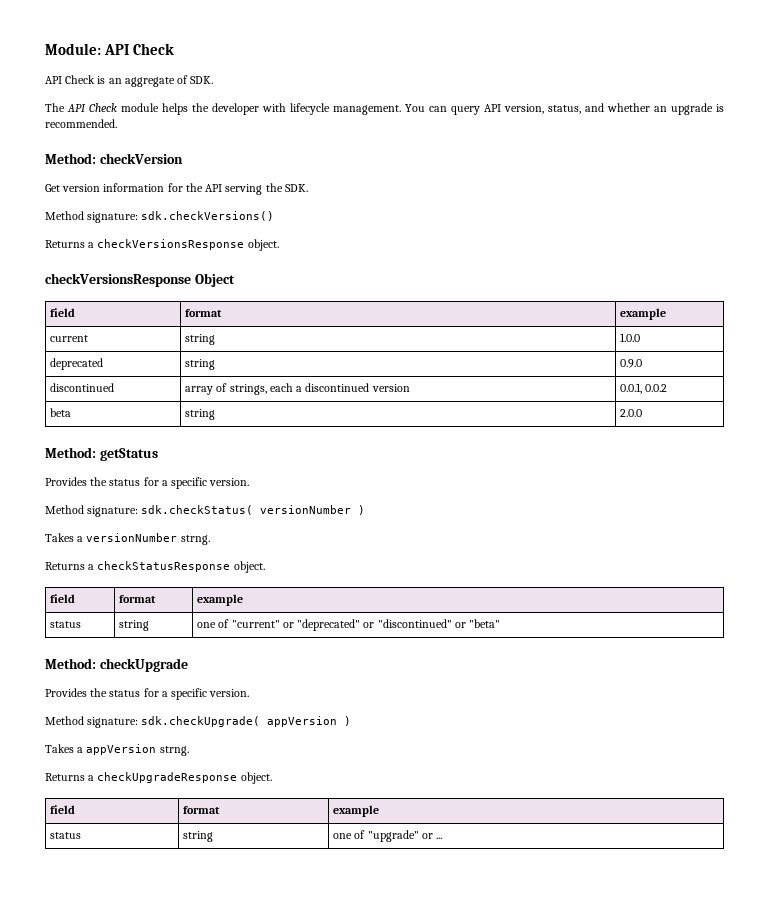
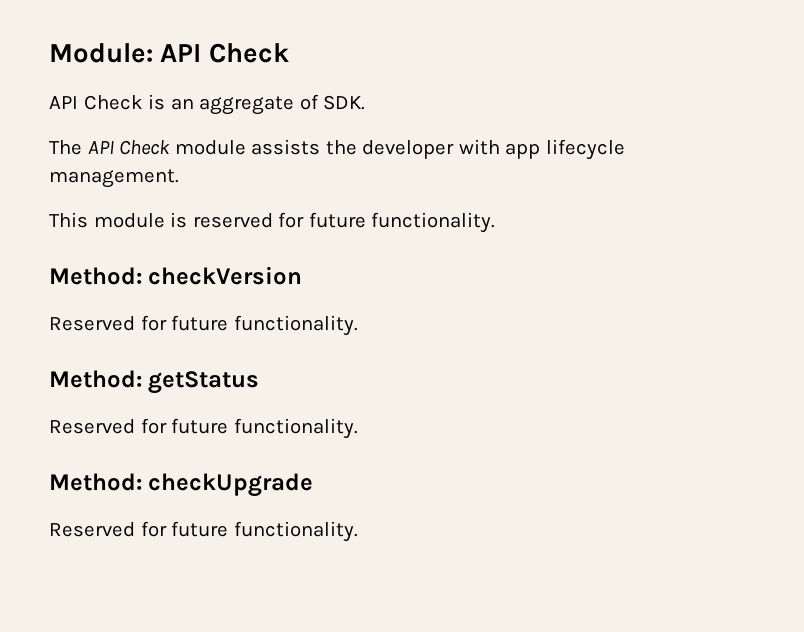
[162,103,188,115] helps -> [251,139,321,155] assists
(286, 107) none -> [505,143,541,159] app
[405,103,724,115] [45,119,117,128] [45,153,183,164] [45,183,308,195] [45,211,275,223] [45,239,279,251] [45,273,235,287] [50,308,76,317] [185,309,223,317] [620,308,667,320] [50,335,89,342] [185,334,216,345] [620,333,641,342] [50,358,104,370] [185,359,216,370] [620,359,643,368] [50,383,115,392] [185,383,410,395] [620,383,668,394] [50,408,72,417] [185,409,216,420] [620,409,643,417] [45,447,158,461] [45,477,250,489] [45,505,366,517] [45,533,210,545] [45,561,265,573] [50,594,76,603] [119,595,157,603] [197,594,244,606] [50,621,82,628] [119,620,150,631] [197,619,500,631] [45,658,188,672] [45,688,250,700] [45,716,352,728] [45,744,189,756] [45,772,272,784] [50,805,76,814] [183,806,221,814] [333,805,380,817] [50,832,82,839] [183,831,214,842] [333,830,443,842] You can query API version, status, and whether an upgrade is recommended. // Method: checkVersion // Get version information for the API serving the SDK. // Method signature: sdk.checkVersions() // Returns a checkVersionsResponse object. // checkVersionsResponse Object // field | format | example // current | string | 1.0.0 // deprecated | string | 0.9.0 // discontinued | array of strings, each a discontinued version | 0.0.1, 0.0.2 // beta | string | 2.0.0 // Method: getStatus // Provides the status for a specific version. // Method signature: sdk.checkStatus( versionNumber ) // Takes a versionNumber strng. // Returns a checkStatusResponse object. // field | format | example // status | string | one of "current" or "deprecated" or "discontinued" or "beta" // Method: checkUpgrade // Provides the status for a specific version. // Method signature: sdk.checkUpgrade( appVersion ) // Takes a appVersion strng. // Returns a checkUpgradeResponse object. // field | format | example // status | string | one of "upgrade" or ... -> [49,212,496,233] [49,266,303,285] [49,315,358,336] [49,370,260,394] [49,418,358,439] [49,473,314,497] [49,521,358,542] // This module is reserved for future functionality. // Method: checkVersion // Reserved for future functionality. // Method: getStatus // Reserved for future functionality. // Method: checkUpgrade // Reserved for future functionality.

